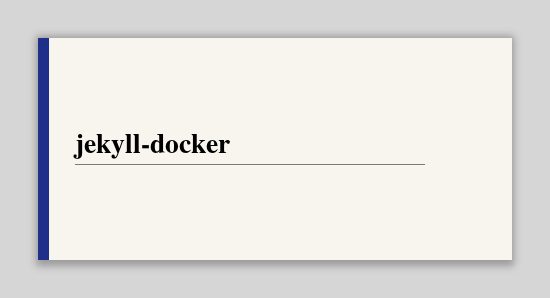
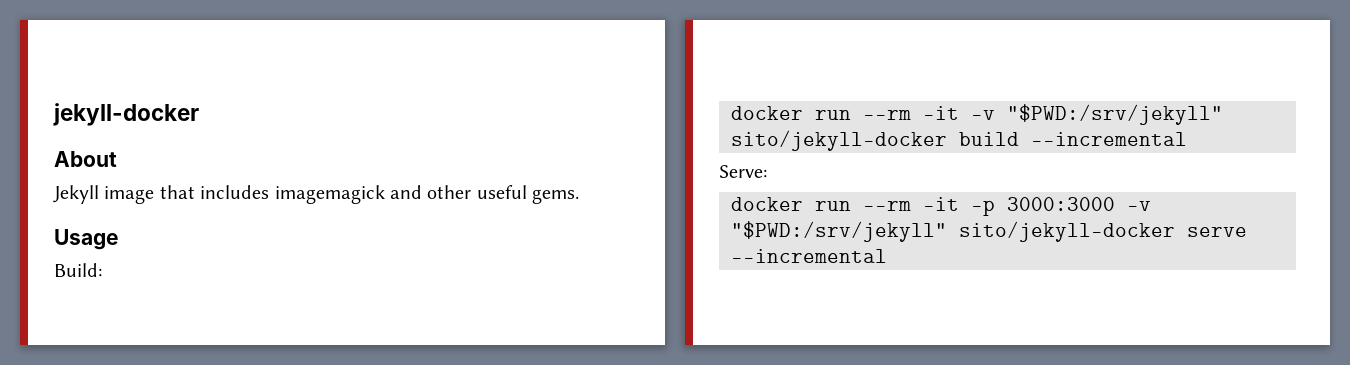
(230, 146) none -> [54,151,117,167] [53,185,580,204] [54,229,119,250] [54,263,102,277] [731,104,1223,125] [731,130,1187,151] [719,165,767,178] [731,197,1151,216] [731,221,1247,242] [731,249,887,263] // About // Jekyll image that includes imagemagick and other useful gems. // Usage // Build: // docker run --rm -it -v "$PWD:/srv/jekyll" sito/jekyll-docker build --incremental // Serve: // docker run --rm -it -p 3000:3000 -v "$PWD:/srv/jekyll" sito/jekyll-docker serve --incremental

